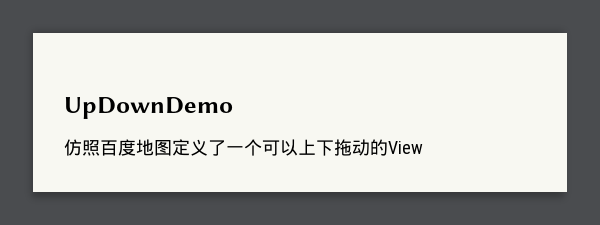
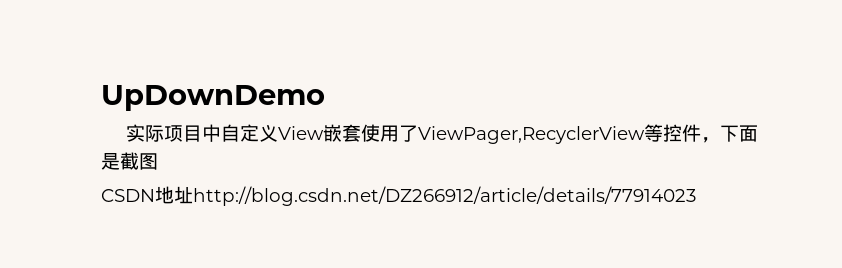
[64,139,423,156] 仿照百度地图定义了一个可以上下拖动的View -> [126,124,759,144] [101,152,158,170] [101,186,696,206] 实际项目中自定义View嵌套使用了ViewPager,RecyclerView等控件，下面是截图 // CSDN地址http://blog.csdn.net/DZ266912/article/details/77914023

